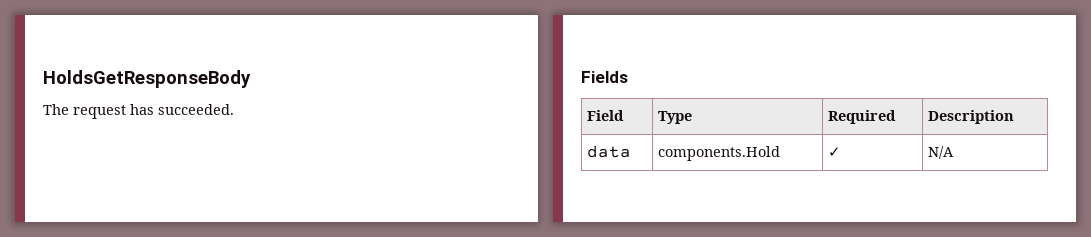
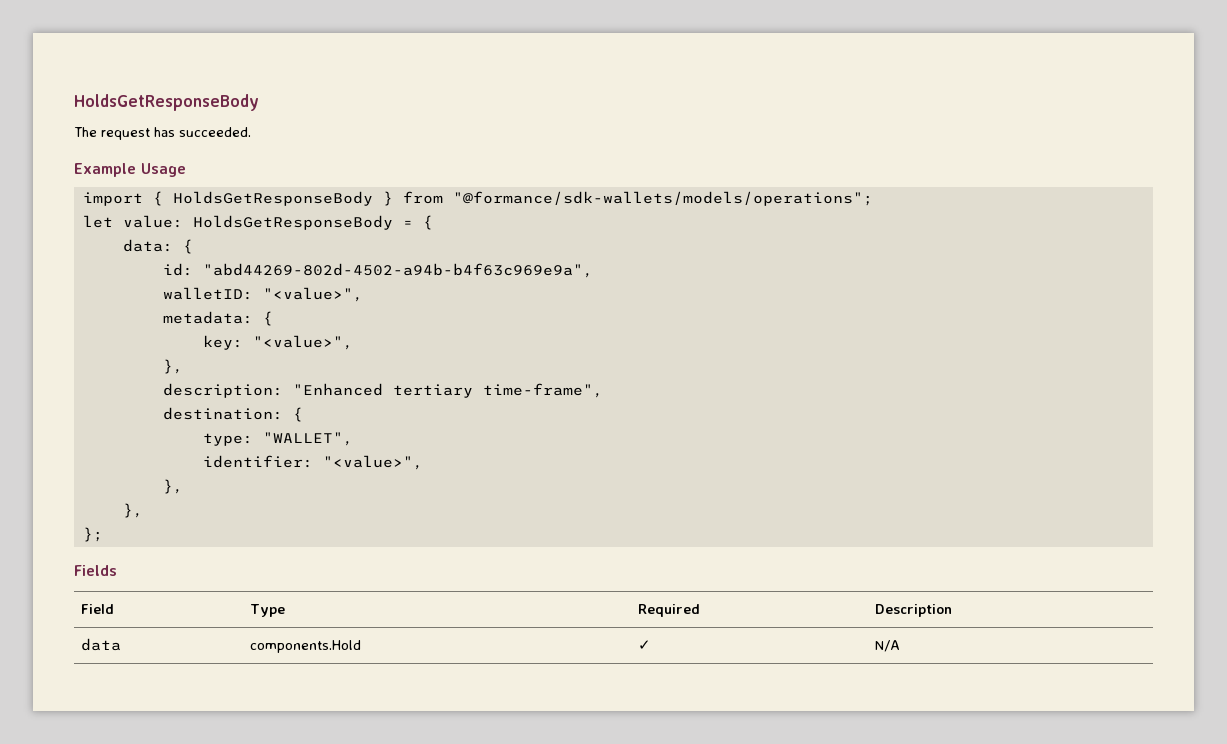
(234, 109) none -> [74,163,186,177] [82,191,873,206] [82,215,433,230] [122,239,193,254] [162,263,593,278] [162,287,363,302] [162,311,273,326] [202,335,353,350] [162,359,183,374] [162,383,603,398] [162,407,303,422] [202,432,353,446] [202,455,423,470] [162,479,183,494] [122,503,143,518] [82,527,103,542] // Example Usage // import { HoldsGetResponseBody } from "@formance/sdk-wallets/models/operations"; // let value: HoldsGetResponseBody = { // data: { // id: "abd44269-802d-4502-a94b-b4f63c969e9a", // walletID: "<value>", // metadata: { // key: "<value>", // }, // description: "Enhanced tertiary time-frame", // destination: { // type: "WALLET", // identifier: "<value>", // }, // }, // };

